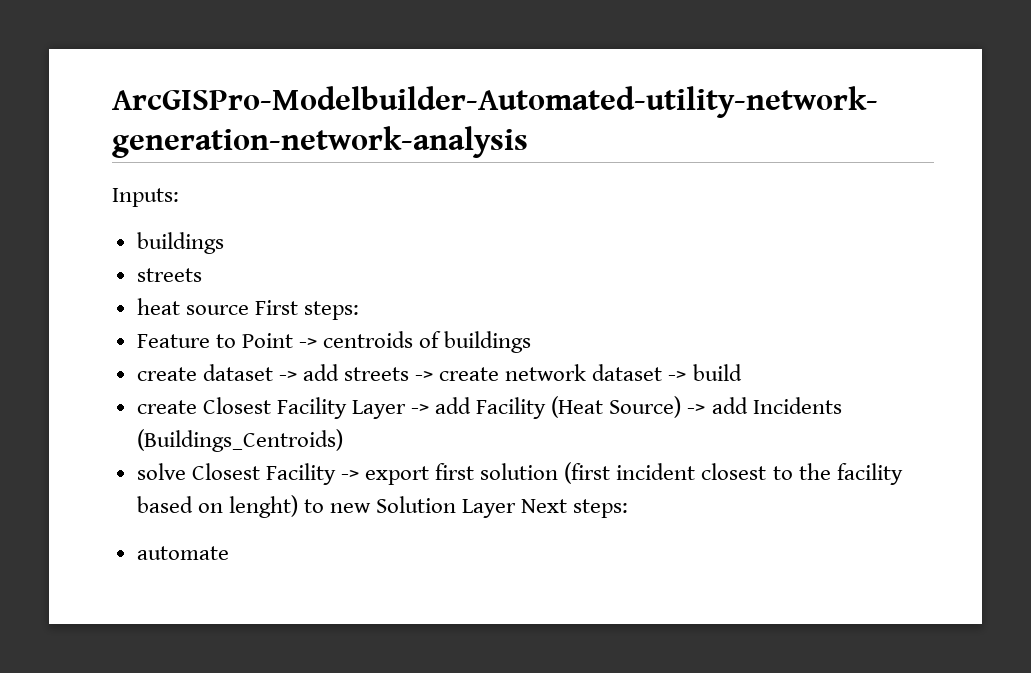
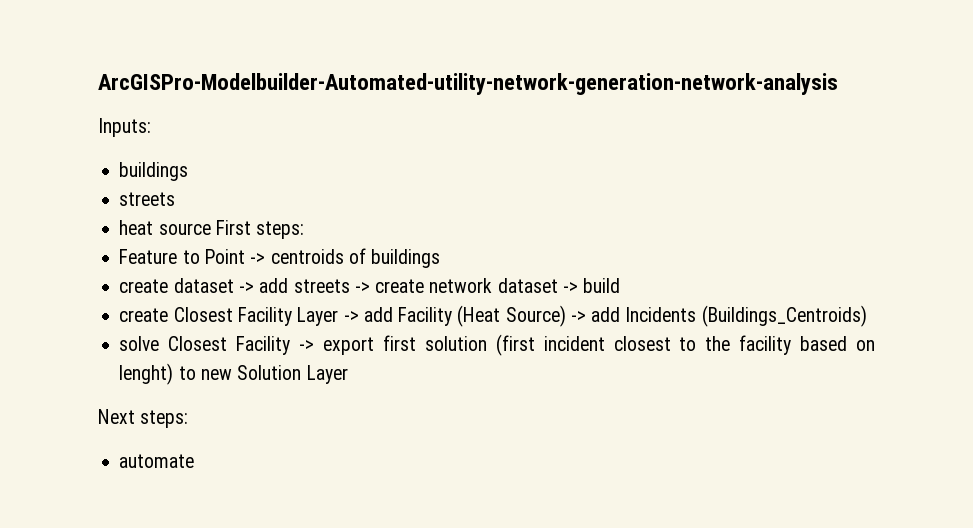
(517, 508) none -> (348, 374) //

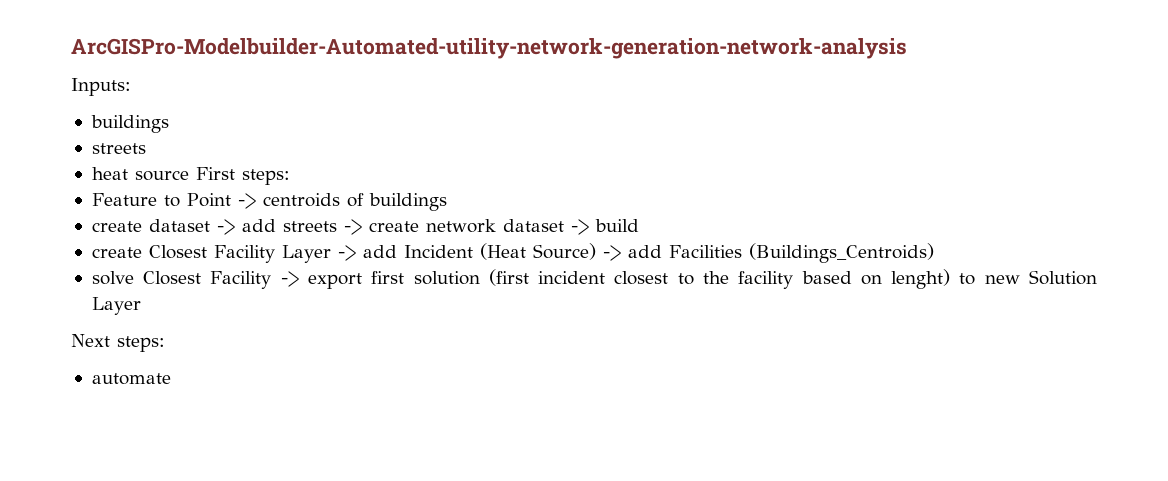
[398,307,453,326] Facility -> [403,245,473,258] Incident
[625,307,697,322] Incidents -> [668,245,742,258] Facilities

